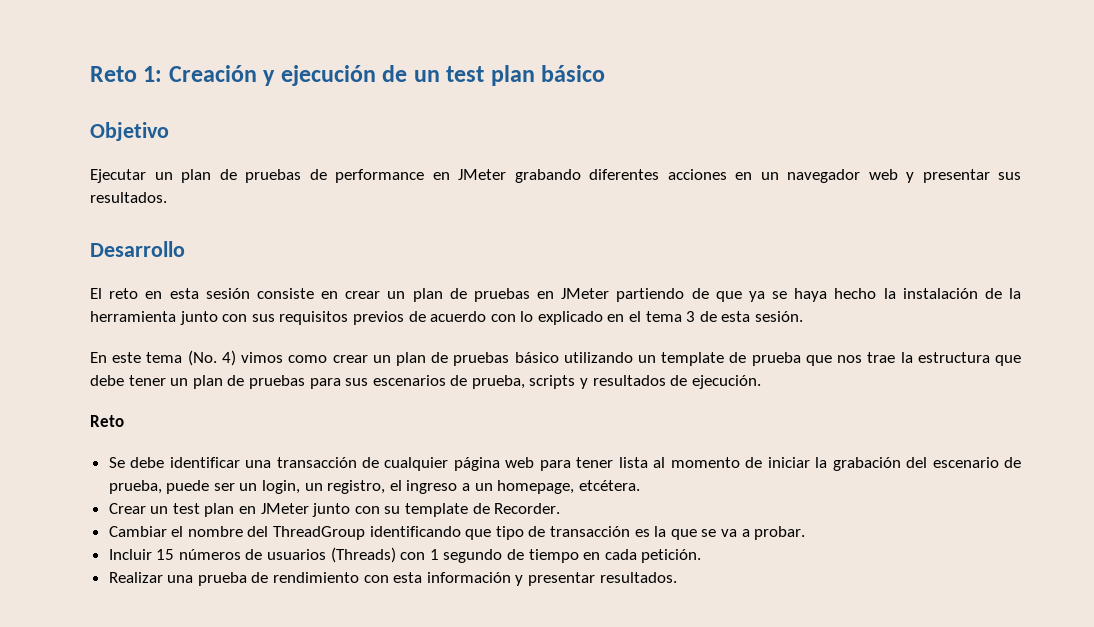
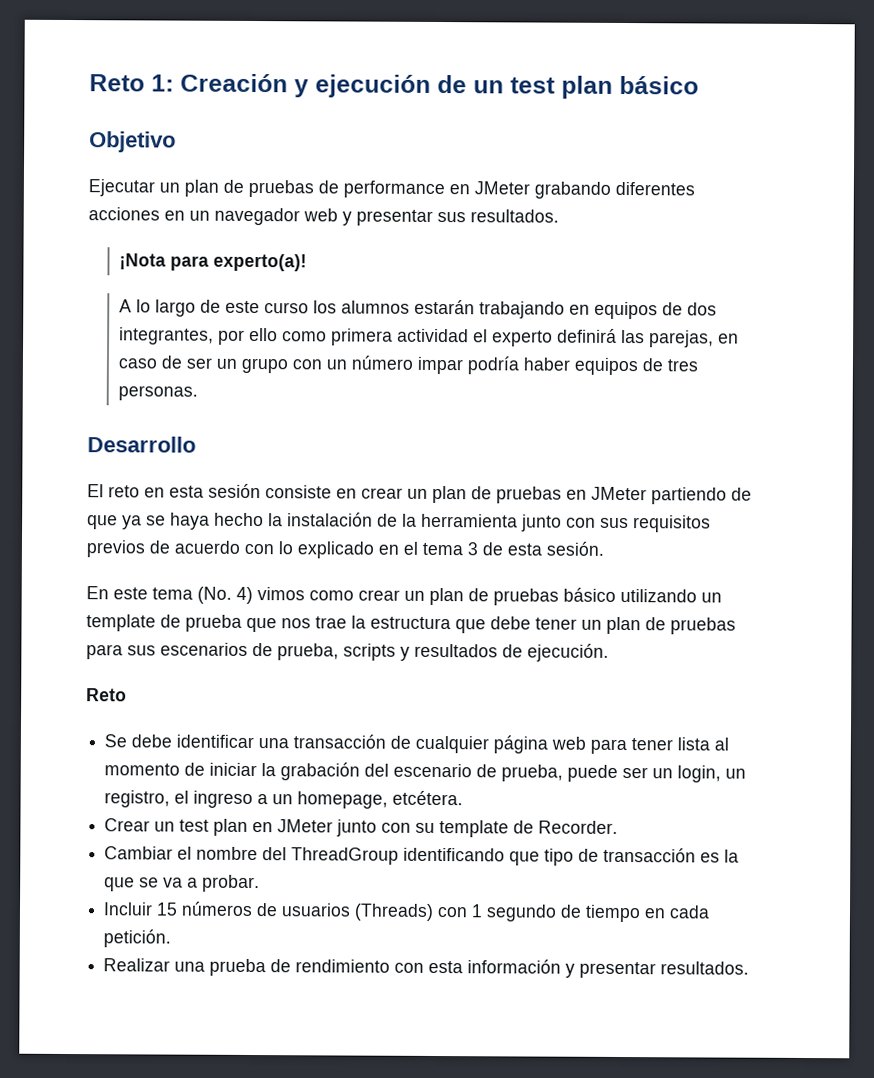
(167, 197) none -> [118,253,307,272] [118,299,717,320] [118,327,739,348] [117,355,698,376] [117,385,198,401] // ¡Nota para experto(a)! // A lo largo de este curso los alumnos estarán trabajando en equipos de dos integrantes, por ello como primera actividad el experto definirá las parejas, en caso de ser un grupo con un número impar podría haber equipos de tres personas.

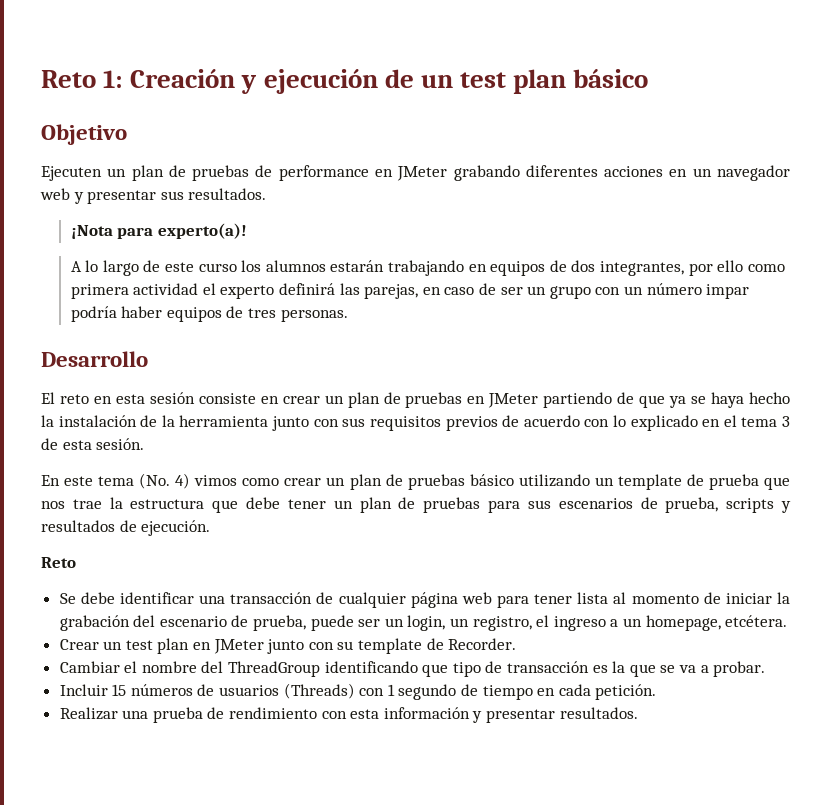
[88,179,155,197] Ejecutar -> [41,166,102,181] Ejecuten

